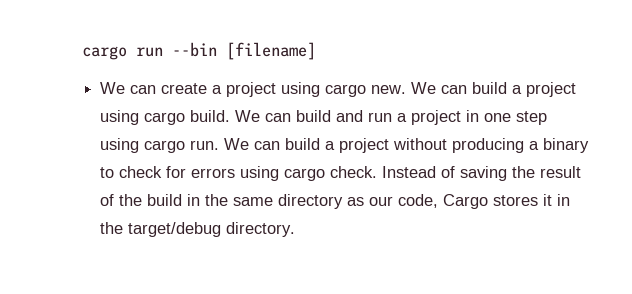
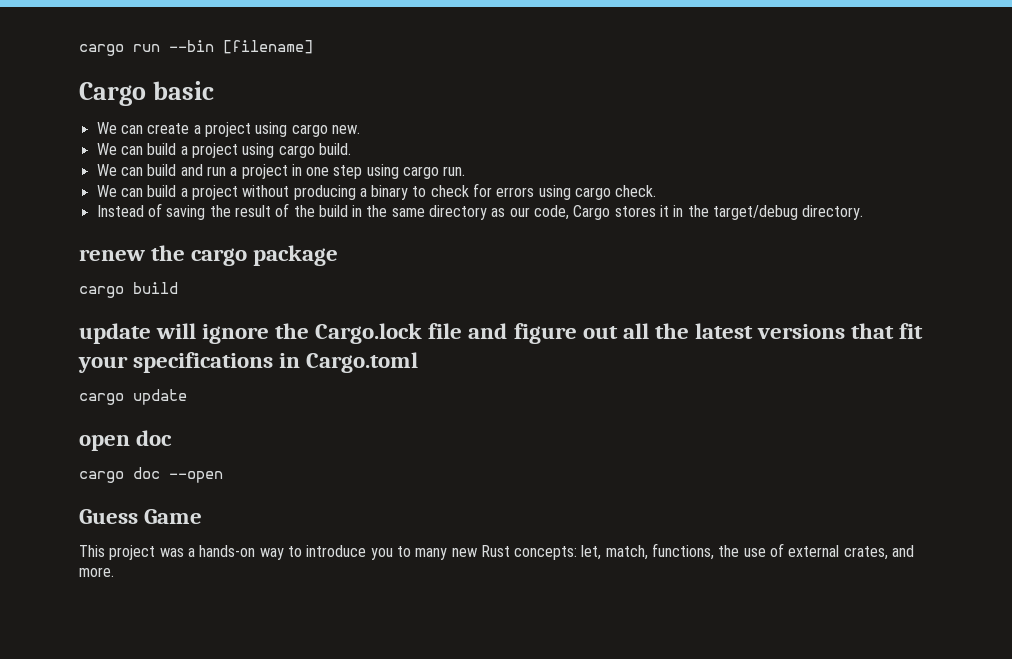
(316, 51) none -> [79,81,215,106] // Cargo basic
(407, 89) none -> (360, 129) //
(231, 116) none -> (351, 149) //
(220, 145) none -> (466, 171) //
(378, 172) none -> (657, 191) //
(296, 229) none -> [79,245,339,266] [79,282,178,298] [79,323,924,344] [78,352,419,373] [79,389,187,405] [79,430,173,451] [79,467,223,483] [79,509,203,524] [79,543,915,560] [79,567,114,577] // renew the cargo package // cargo build // update will ignore the Cargo.lock file and figure out all the latest versions that fit your specifications in Cargo.toml // cargo update // open doc // cargo doc --open // Guess Game // This project was a hands-on way to introduce you to many new Rust concepts: let, match, functions, the use of external crates, and more.

